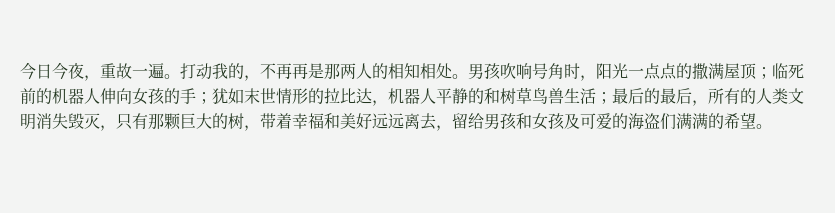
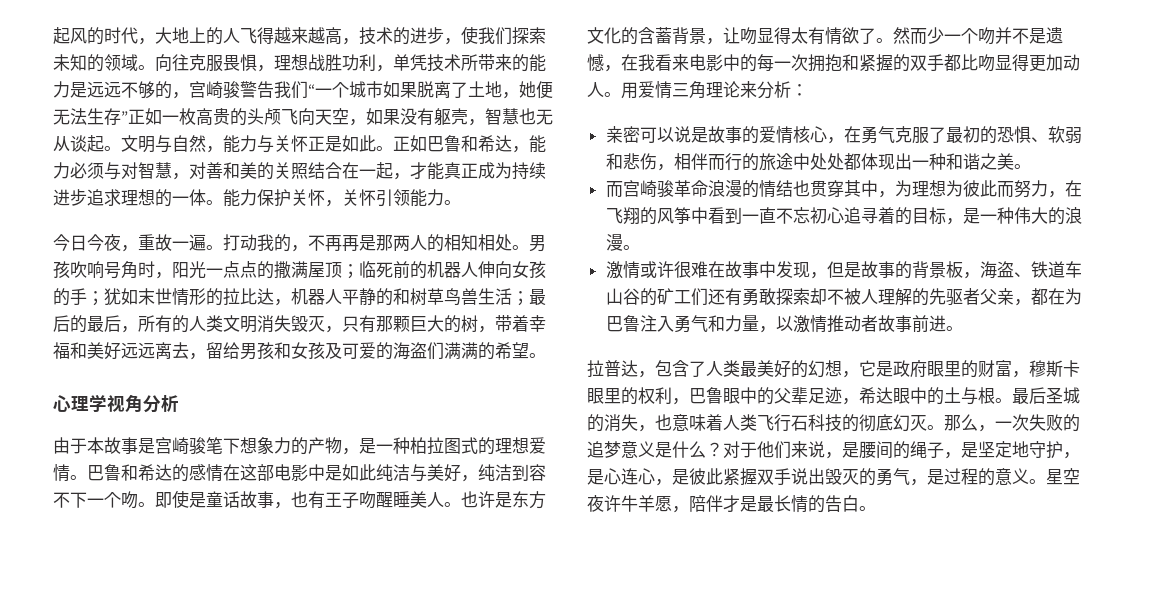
(20, 71) none -> [53,26,546,45] [53,54,546,72] [53,81,553,99] [53,108,553,126] [53,135,546,153] [53,162,546,180] [53,189,461,207] 起风的时代，大地上的人飞得越来越高，技术的进步，使我们探索未知的领域。向往克服畏惧，理想战胜功利，单凭技术所带来的能力是远远不够的，宫崎骏警告我们“一个城市如果脱离了土地，她便无法生存”正如一枚高贵的头颅飞向天空，如果没有躯壳，智慧也无从谈起。文明与自然，能力与关怀正是如此。正如巴鲁和希达，能力必须与对智慧，对善和美的关照结合在一起，才能真正成为持续进步追求理想的一体。能力保护关怀，关怀引领能力。 //
(772, 126) none -> [53,394,179,413] [53,437,546,455] [53,464,546,482] [53,490,546,509] [587,27,1063,45] [587,54,1080,72] [587,81,808,99] [605,126,1082,144] [605,153,1031,171] [605,180,1082,198] [605,207,1082,225] [605,234,640,251] [605,261,1082,279] [605,288,1082,306] [605,315,963,333] [587,360,1080,378] [587,387,1080,405] [587,414,1080,432] [587,441,1080,459] [587,468,1080,486] [587,495,876,513] // 心理学视角分析 // 由于本故事是宫崎骏笔下想象力的产物，是一种柏拉图式的理想爱情。巴鲁和希达的感情在这部电影中是如此纯洁与美好，纯洁到容不下一个吻。即使是童话故事，也有王子吻醒睡美人。也许是东方文化的含蓄背景，让吻显得太有情欲了。然而少一个吻并不是遗憾，在我看来电影中的每一次拥抱和紧握的双手都比吻显得更加动人。用爱情三角理论来分析： // 亲密可以说是故事的爱情核心，在勇气克服了最初的恐惧、软弱和悲伤，相伴而行的旅途中处处都体现出一种和谐之美。 // 而宫崎骏革命浪漫的情结也贯穿其中，为理想为彼此而努力，在飞翔的风筝中看到一直不忘初心追寻着的目标，是一种伟大的浪漫。 // 激情或许很难在故事中发现，但是故事的背景板，海盗、铁道车山谷的矿工们还有勇敢探索却不被人理解的先驱者父亲，都在为巴鲁注入勇气和力量，以激情推动者故事前进。 // 拉普达，包含了人类最美好的幻想，它是政府眼里的财富，穆斯卡眼里的权利，巴鲁眼中的父辈足迹，希达眼中的土与根。最后圣城的消失，也意味着人类飞行石科技的彻底幻灭。那么，一次失败的追梦意义是什么？对于他们来说，是腰间的绳子，是坚定地守护，是心连心，是彼此紧握双手说出毁灭的勇气，是过程的意义。星空夜许牛羊愿，陪伴才是最长情的告白。

